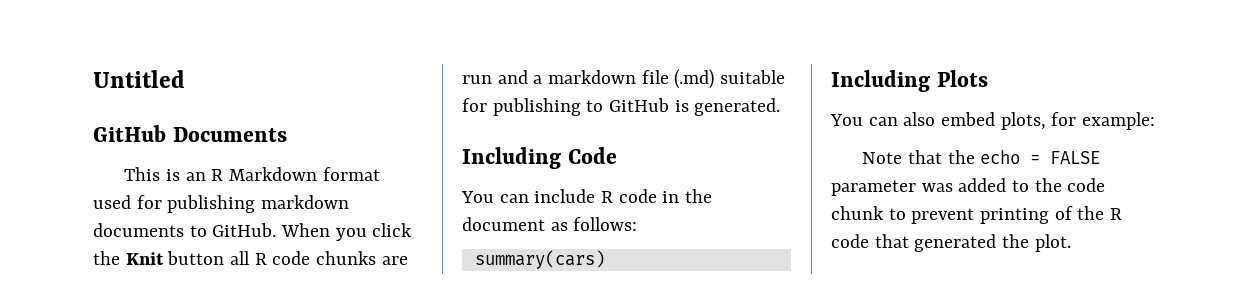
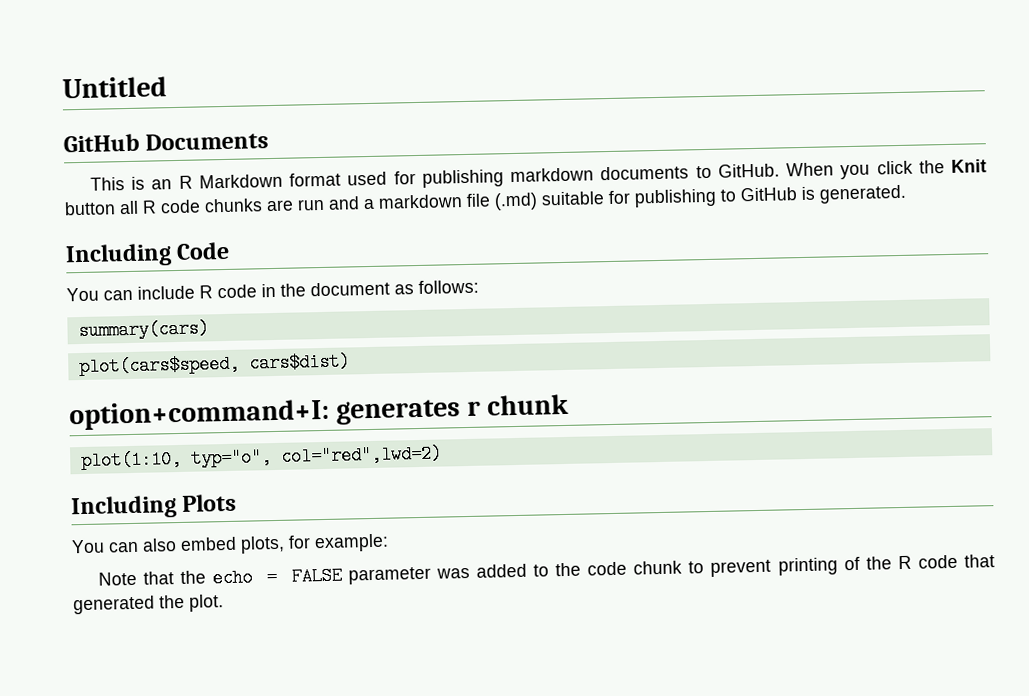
(605, 259) none -> [78,352,350,377] [69,393,570,431] [80,444,442,471] // plot(cars$speed, cars$dist) // option+command+I: generates r chunk // plot(1:10, typ="o", col="red",lwd=2)

